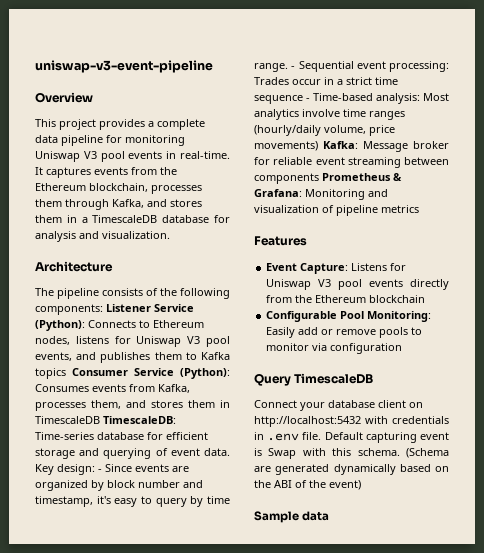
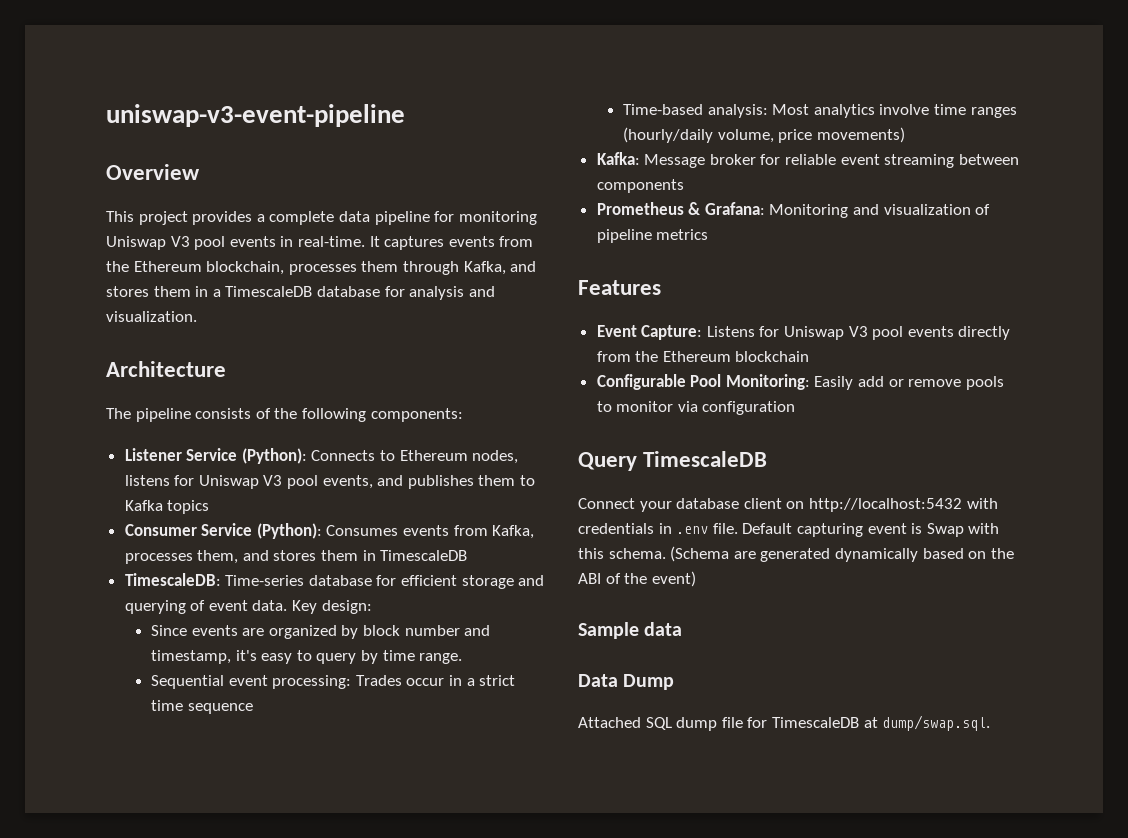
(103, 309) none -> (463, 415) //
(66, 373) none -> (210, 507) //
(100, 420) none -> (468, 555) //
[98,469,102,472] - -> (372, 607) //
[291,66,296,69] - -> (463, 658) //
[306,98,310,101] - -> (253, 708) //
(318, 146) none -> (905, 135) //
(319, 178) none -> (684, 186) //
(330, 516) none -> [578,674,675,690] [578,715,991,731] // Data Dump // Attached SQL dump file for TimescaleDB at dump/swap.sql.

